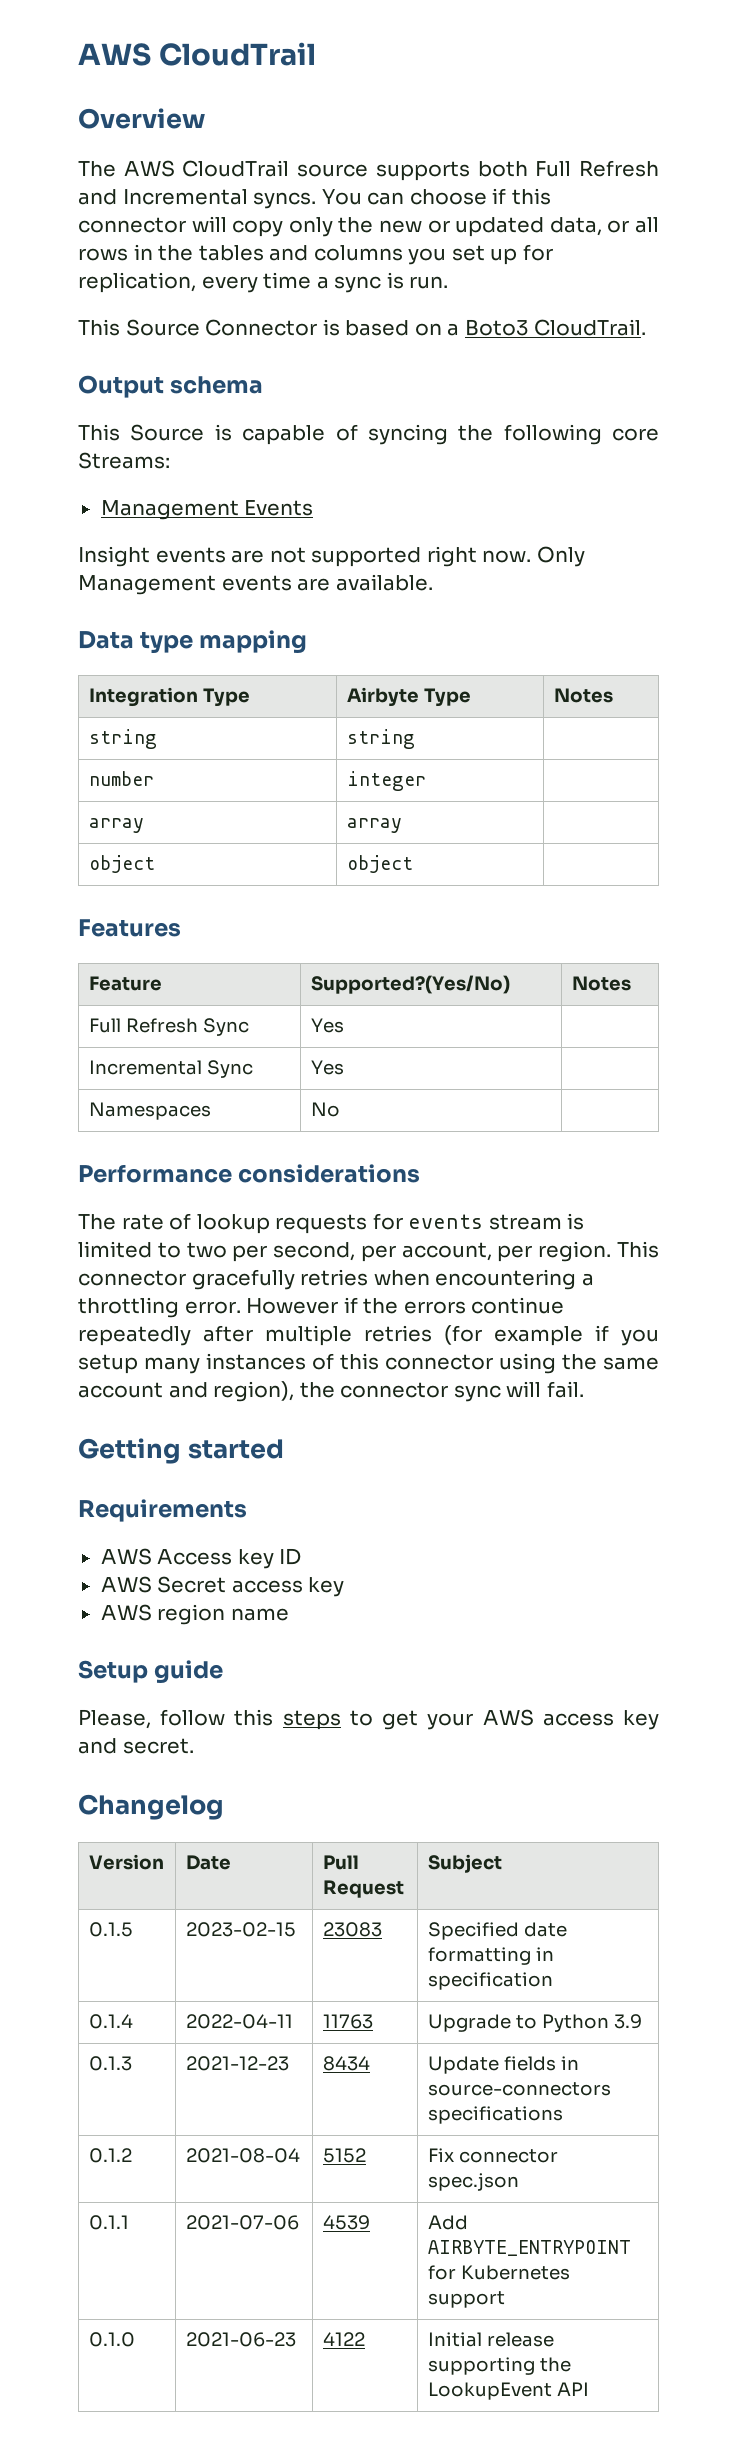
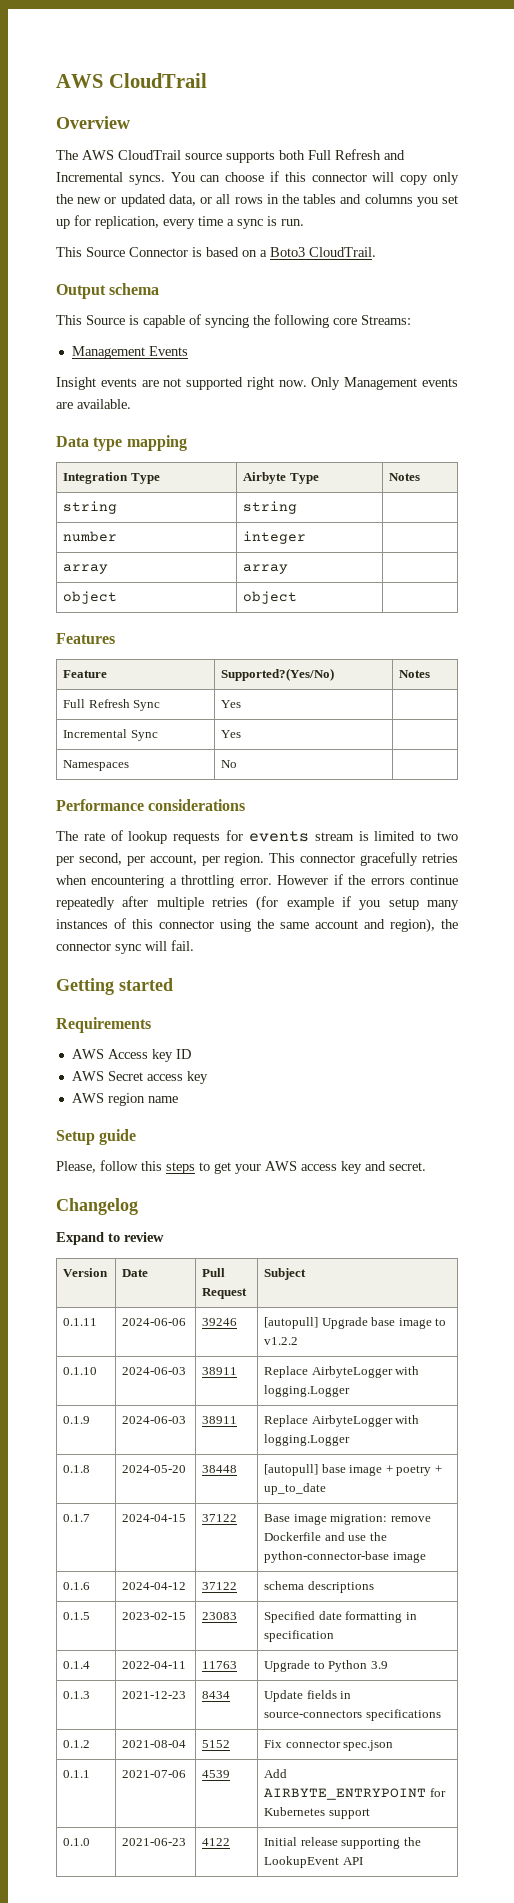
(224, 1807) none -> [56,1232,164,1245] // Expand to review
(502, 1863) none -> [63,1318,98,1326] [122,1318,187,1326] [202,1318,238,1326] [264,1317,447,1329] [264,1337,299,1345] [63,1367,98,1375] [122,1367,187,1375] [202,1367,238,1375] [264,1366,420,1378] [264,1385,351,1397] [63,1416,91,1424] [122,1416,187,1424] [202,1416,238,1424] [264,1415,420,1427] [264,1434,351,1446] [63,1465,91,1473] [122,1465,187,1473] [202,1465,238,1473] [264,1464,442,1476] [264,1483,327,1495] [63,1514,91,1522] [122,1514,187,1522] [202,1514,238,1522] [264,1514,431,1525] [264,1532,387,1541] [264,1551,426,1563] [63,1582,91,1590] [122,1582,187,1590] [202,1582,238,1590] [264,1581,374,1593] // 0.1.11 | 2024-06-06 | 39246 | [autopull] Upgrade base image to v1.2.2 // 0.1.10 | 2024-06-03 | 38911 | Replace AirbyteLogger with logging.Logger // 0.1.9 | 2024-06-03 | 38911 | Replace AirbyteLogger with logging.Logger // 0.1.8 | 2024-05-20 | 38448 | [autopull] base image + poetry + up_to_date // 0.1.7 | 2024-04-15 | 37122 | Base image migration: remove Dockerfile and use the python-connector-base image // 0.1.6 | 2024-04-12 | 37122 | schema descriptions

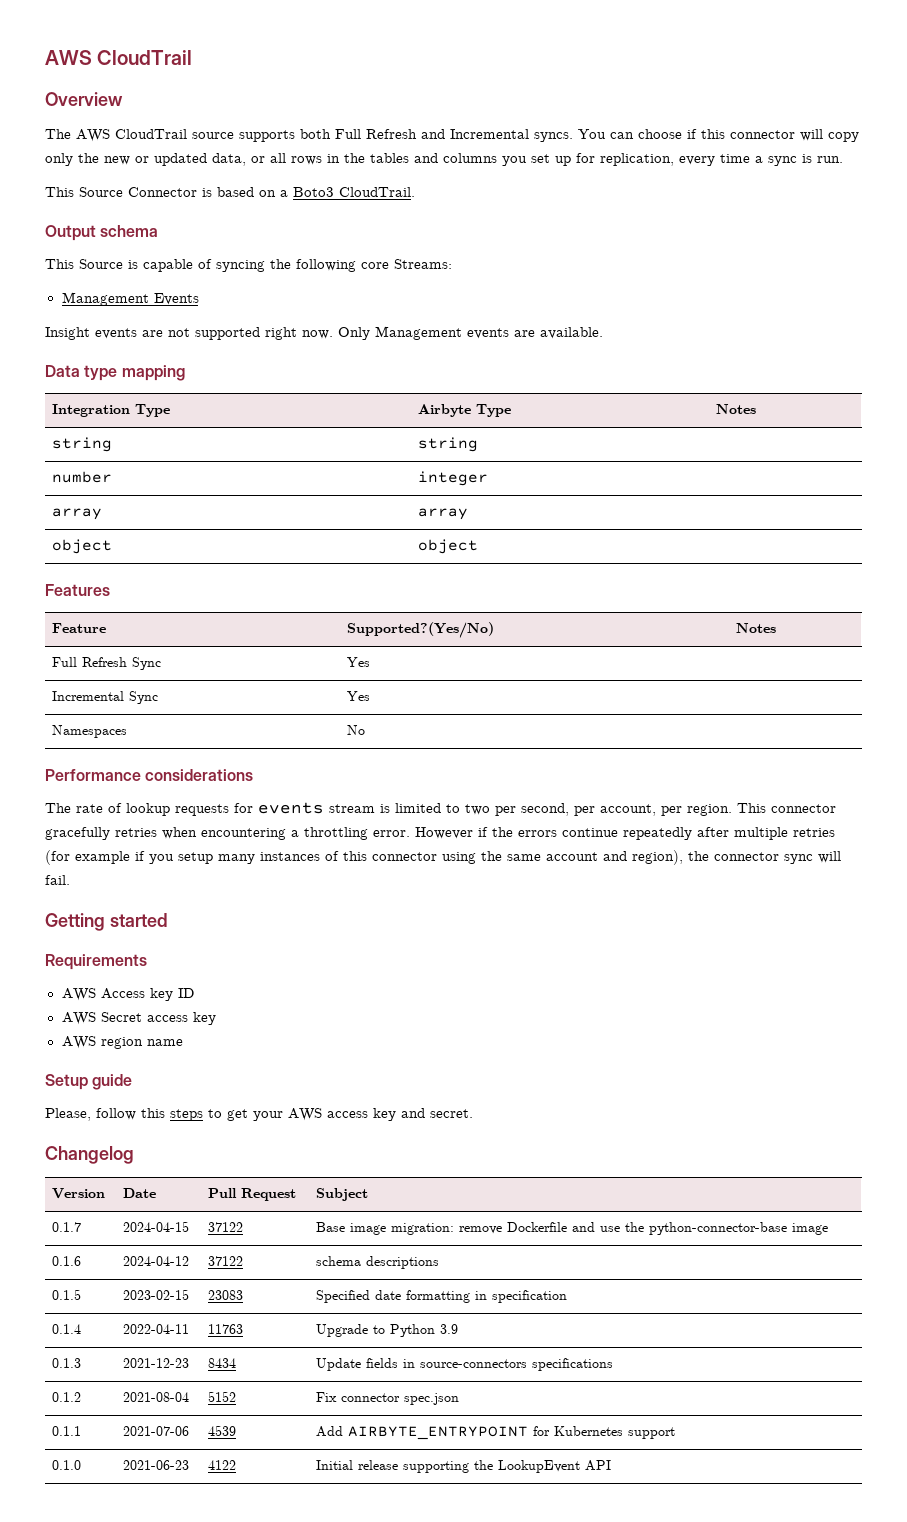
[56,1232,164,1245] // Expand to review -> (134, 1155) none
[63,1318,98,1326] [122,1318,187,1326] [202,1318,238,1326] [264,1317,447,1329] [264,1337,299,1345] [63,1367,98,1375] [122,1367,187,1375] [202,1367,238,1375] [264,1366,420,1378] [264,1385,351,1397] [63,1416,91,1424] [122,1416,187,1424] [202,1416,238,1424] [264,1415,420,1427] [264,1434,351,1446] [63,1465,91,1473] [122,1465,187,1473] [202,1465,238,1473] [264,1464,442,1476] [264,1483,327,1495] // 0.1.11 | 2024-06-06 | 39246 | [autopull] Upgrade base image to v1.2.2 // 0.1.10 | 2024-06-03 | 38911 | Replace AirbyteLogger with logging.Logger // 0.1.9 | 2024-06-03 | 38911 | Replace AirbyteLogger with logging.Logger // 0.1.8 | 2024-05-20 | 38448 | [autopull] base image + poetry + up_to_date -> (368, 1194) none

